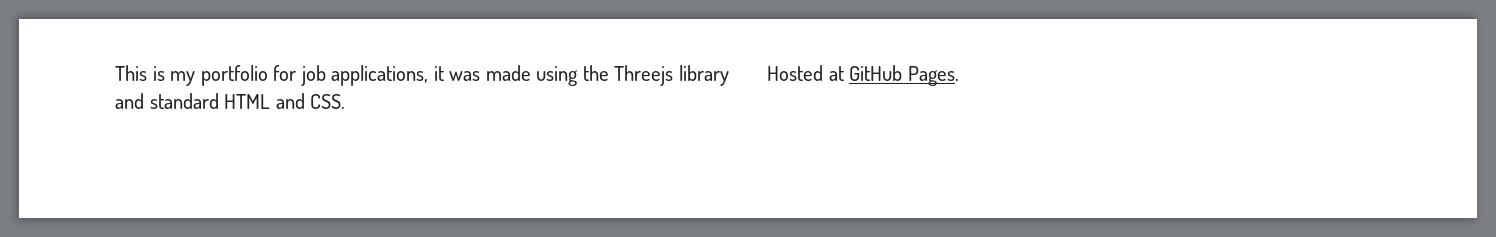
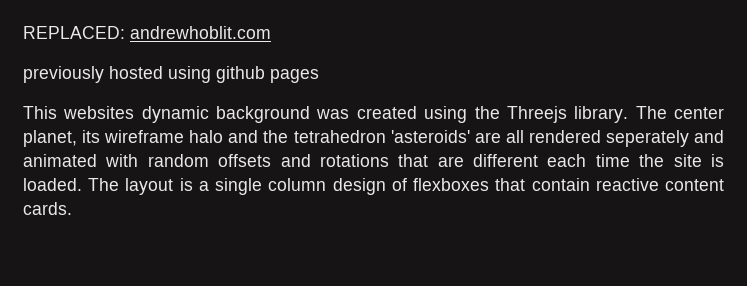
[115,65,729,86] [115,93,346,109] [767,65,959,86] This is my portfolio for job applications, it was made using the Threejs library and standard HTML and CSS. // Hosted at GitHub Pages. -> [23,26,271,39] [23,66,319,83] [23,106,725,123] [23,130,724,147] [23,154,724,167] [23,178,724,195] [23,202,72,215] REPLACED: andrewhoblit.com // previously hosted using github pages // This websites dynamic background was created using the Threejs library. The center planet, its wireframe halo and the tetrahedron 'asteroids' are all rendered seperately and animated with random offsets and rotations that are different each time the site is loaded. The layout is a single column design of flexboxes that contain reactive content cards.

